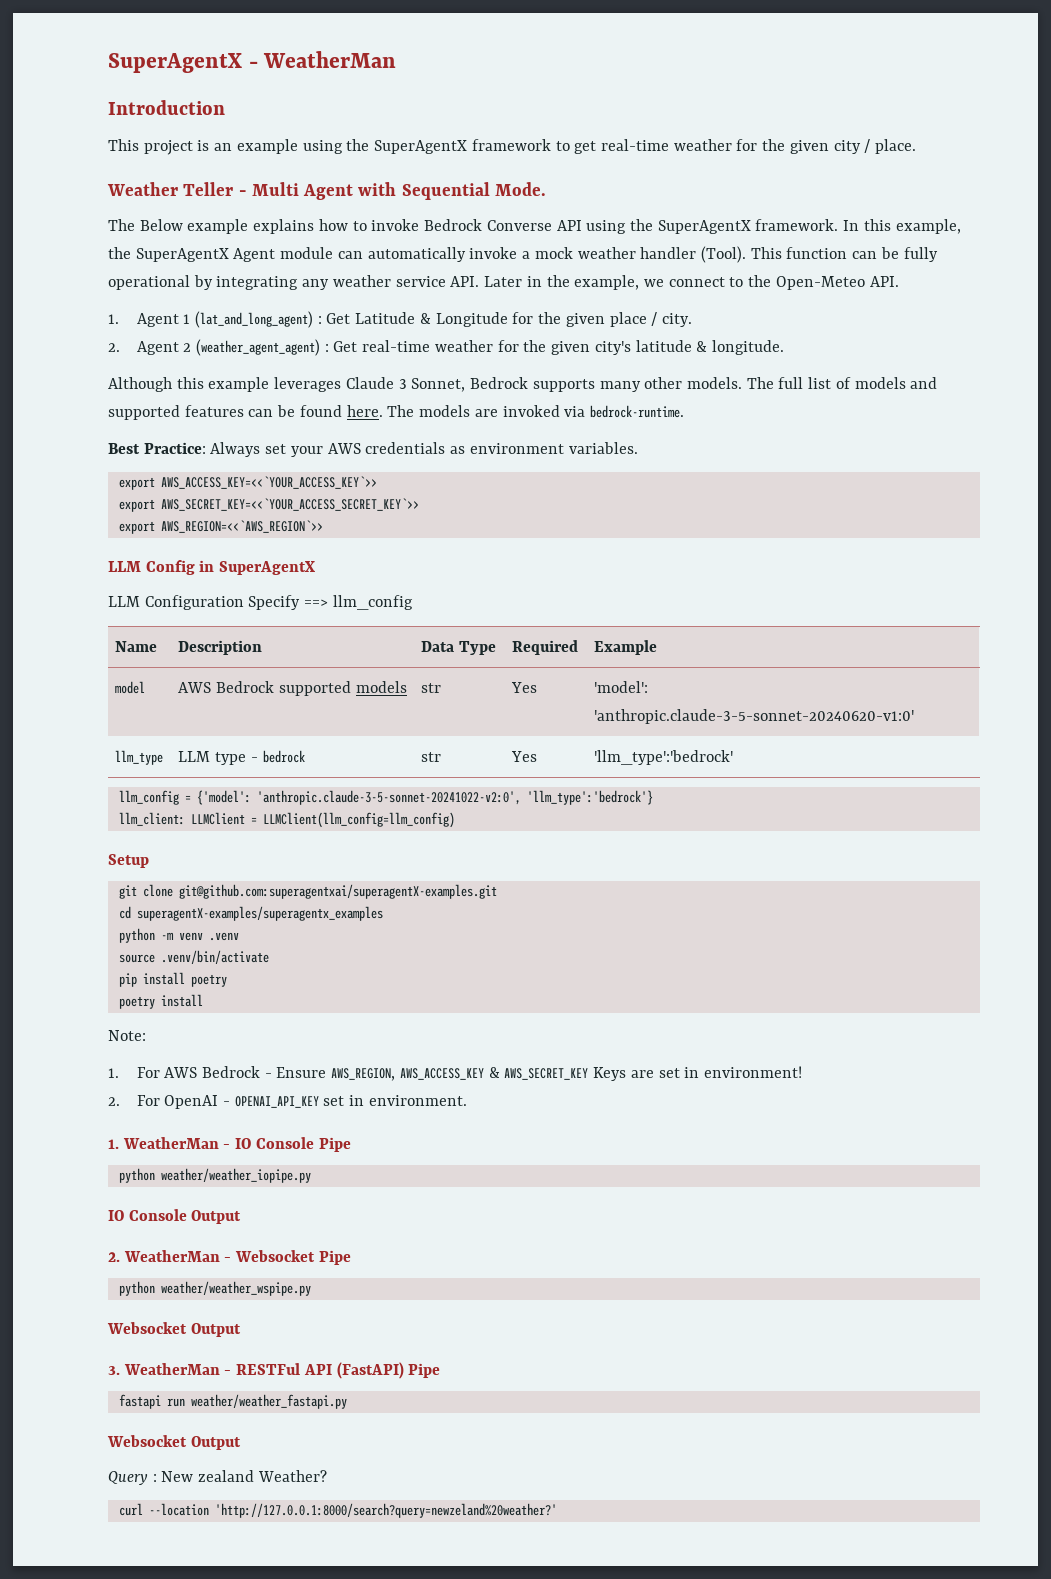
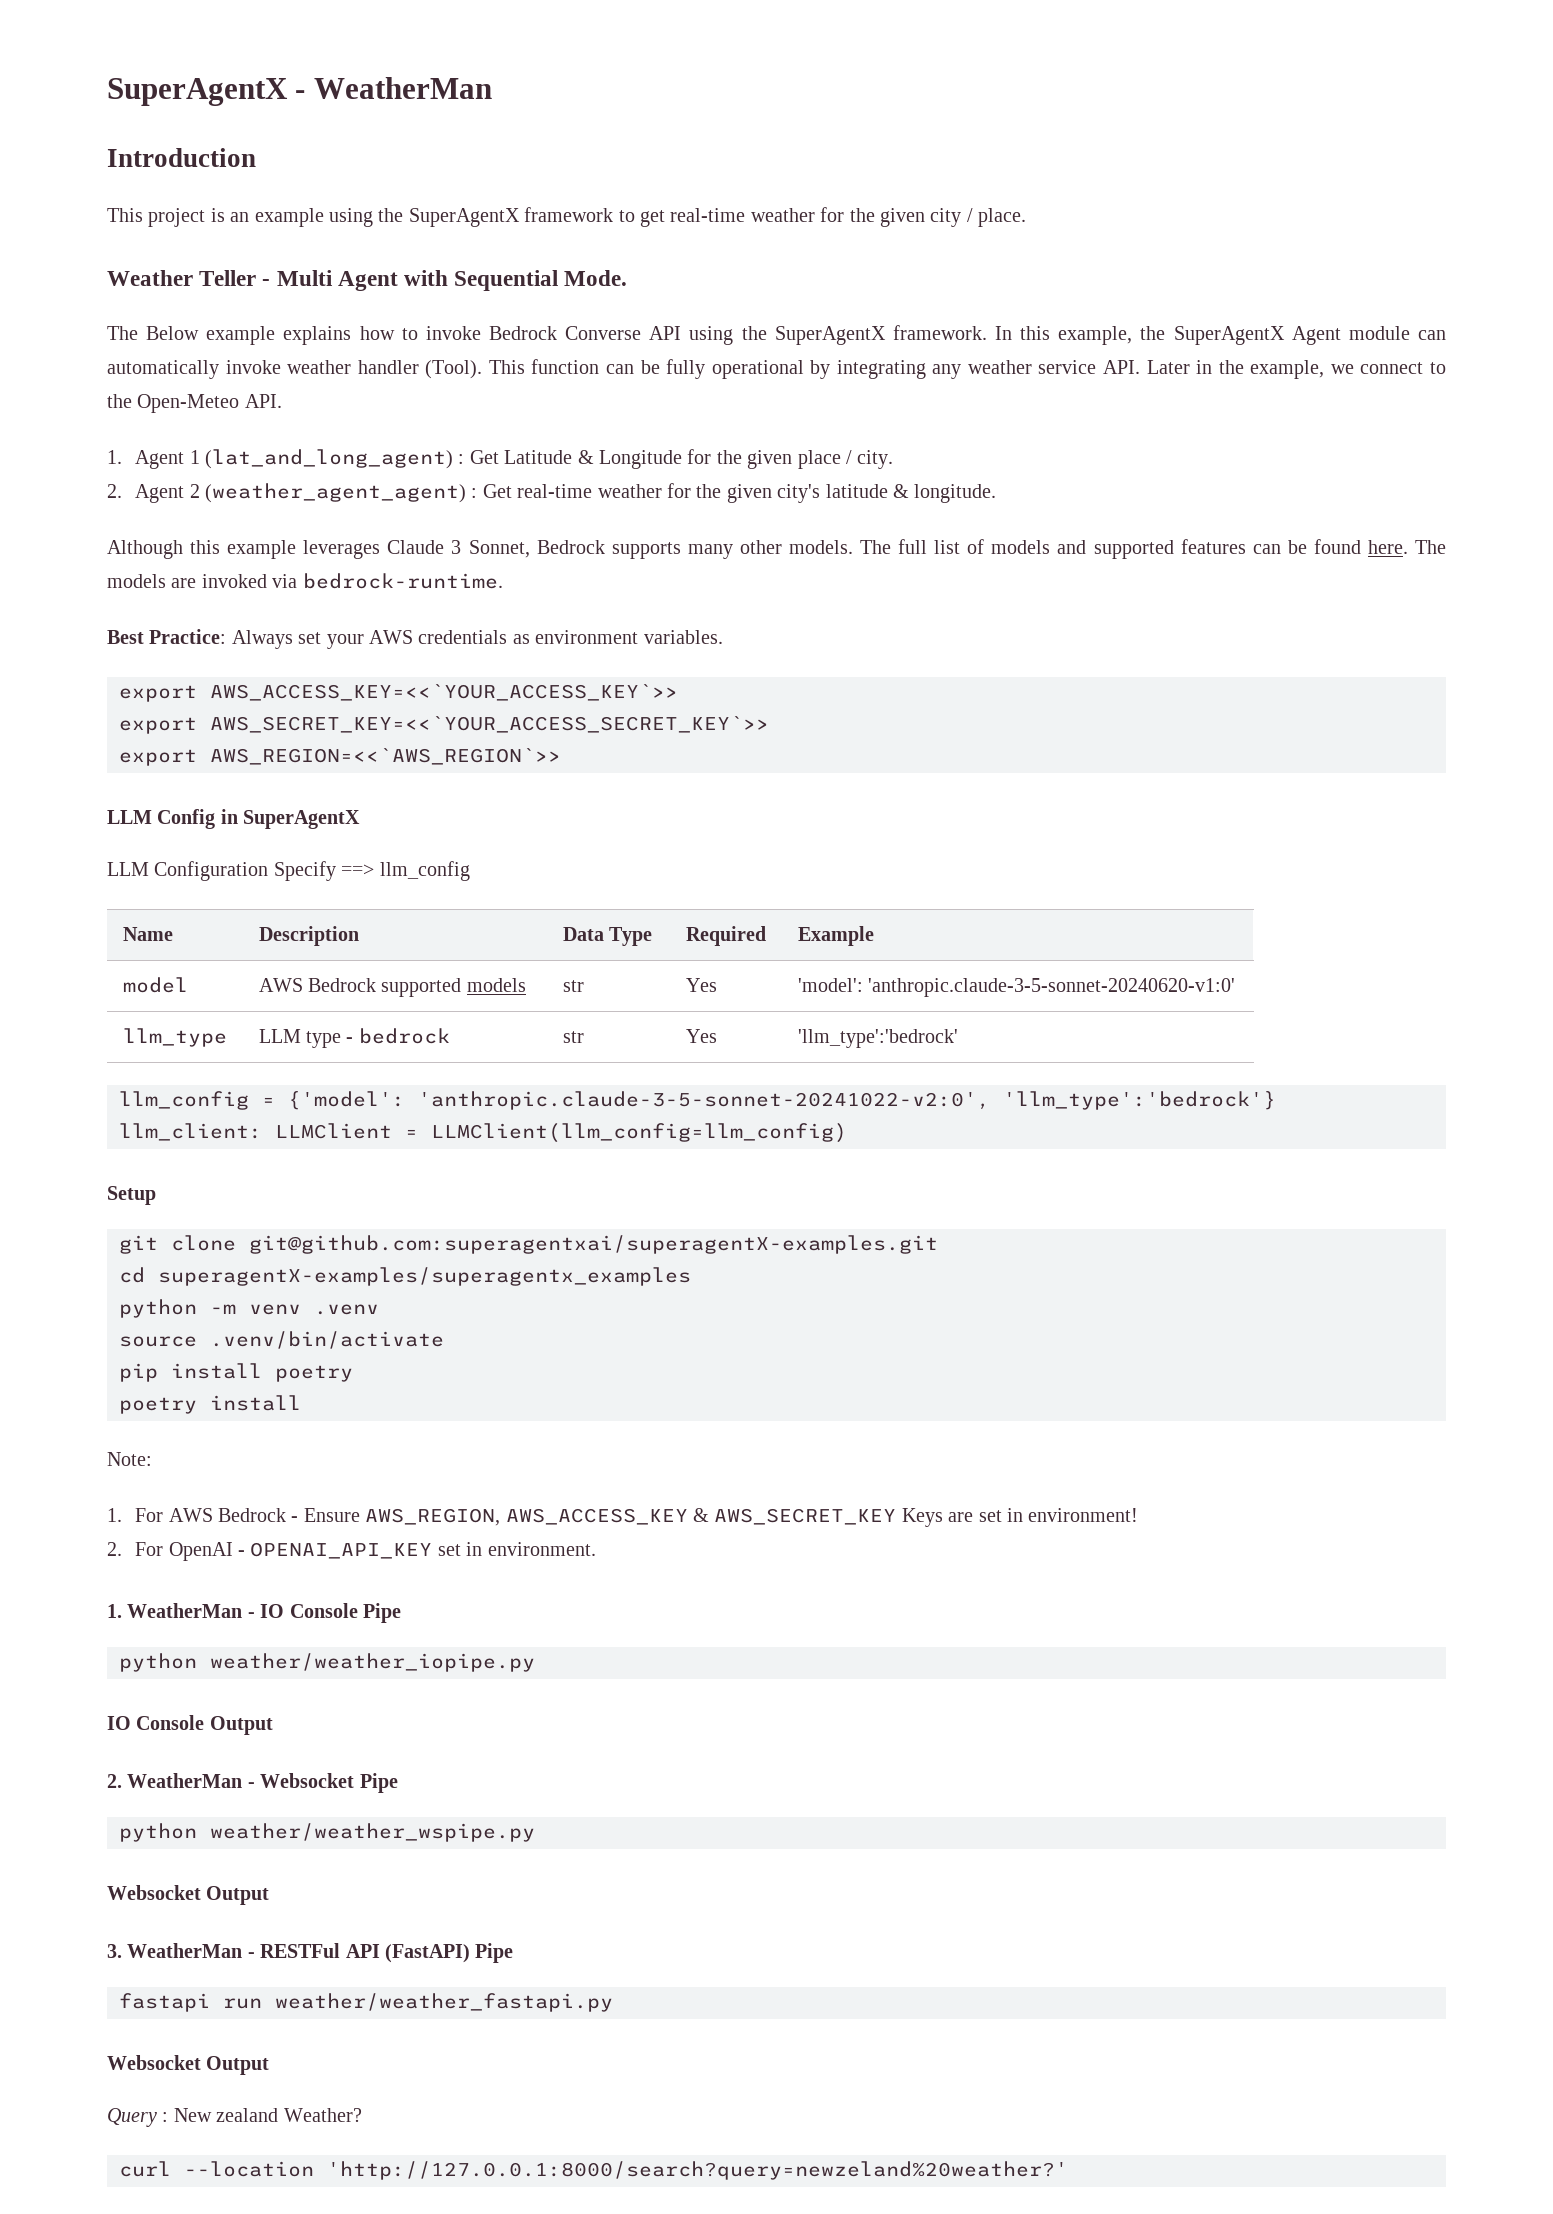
[522,247,573,259] a mock -> (281, 367) none

